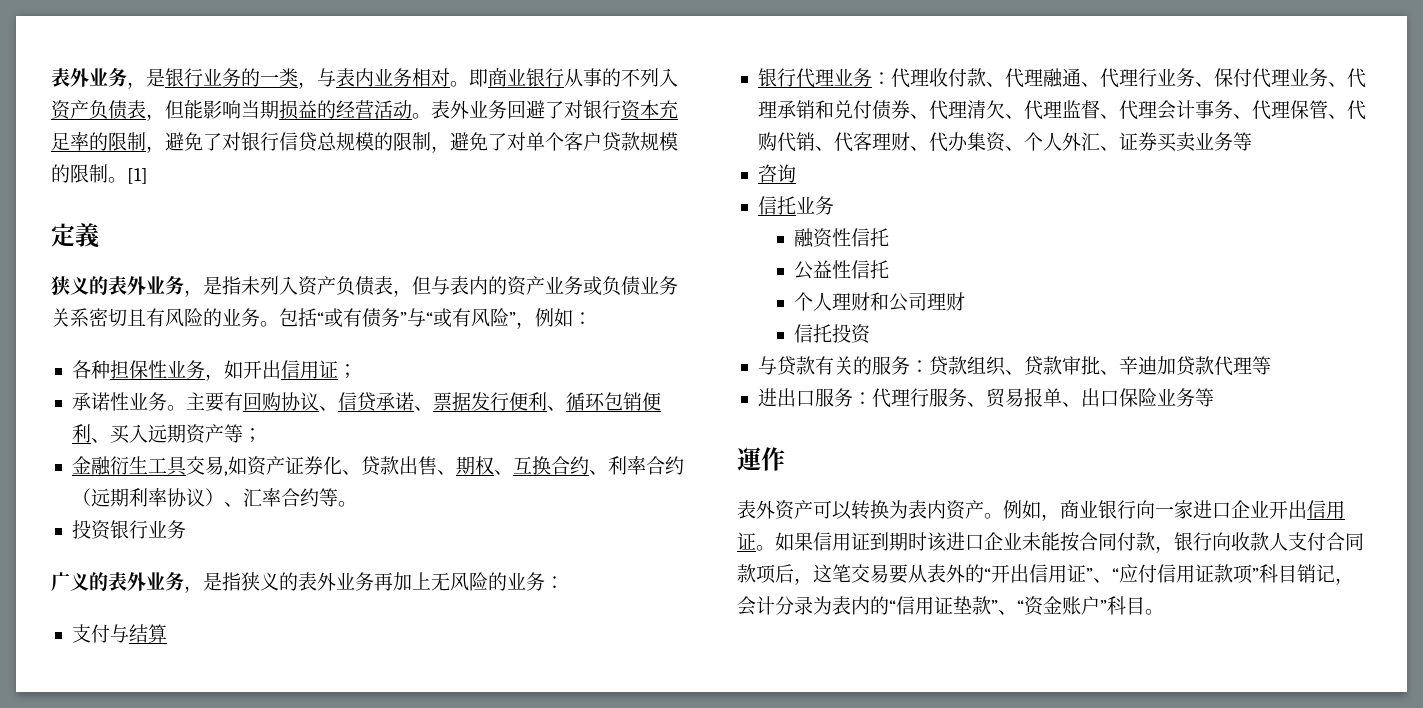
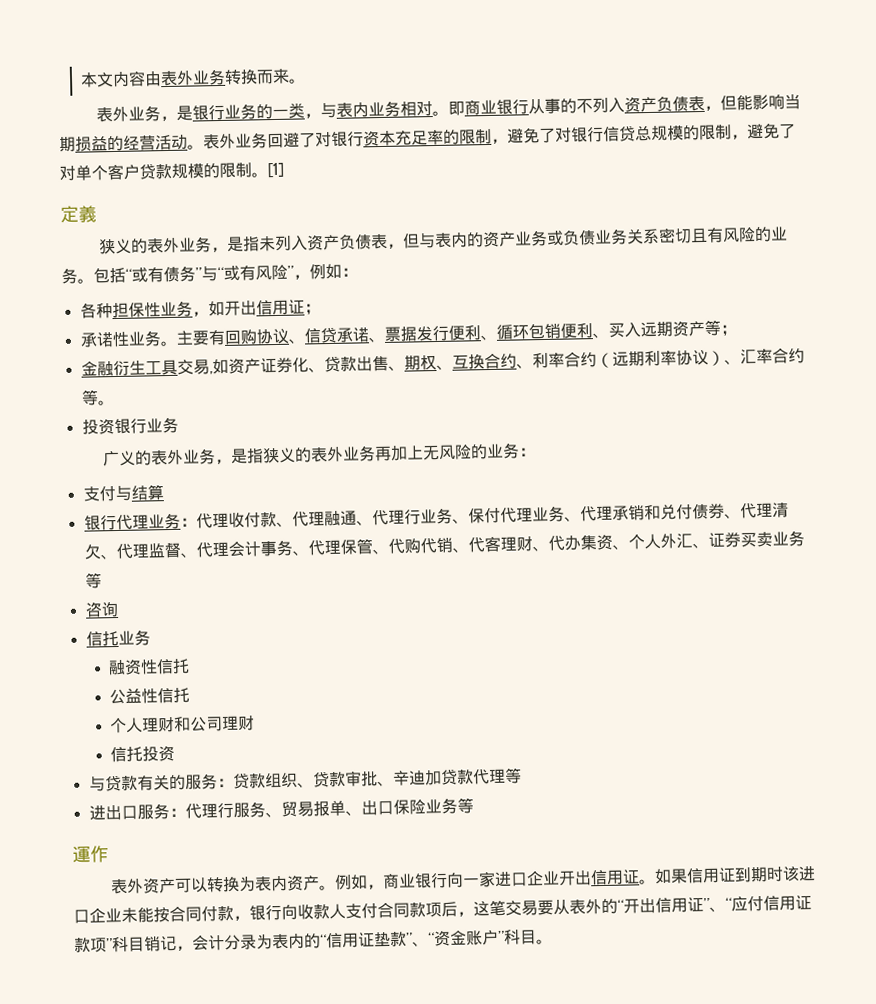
(51, 77) none -> [79,68,306,88] 本文内容由表外业务转换而来。 //

